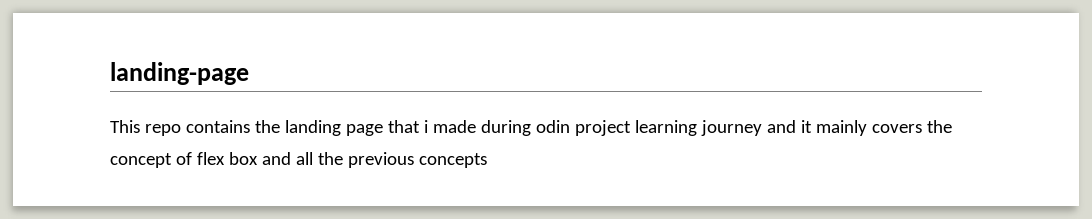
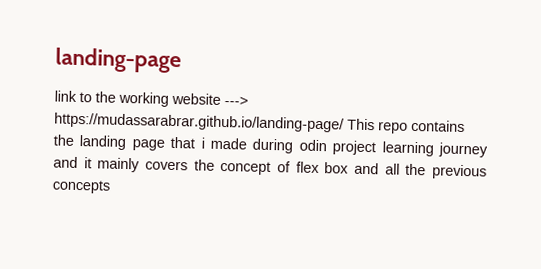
(249, 73) none -> [54,90,248,107] [54,112,345,133] link to the working website ---> https://mudassarabrar.github.io/landing-page/

